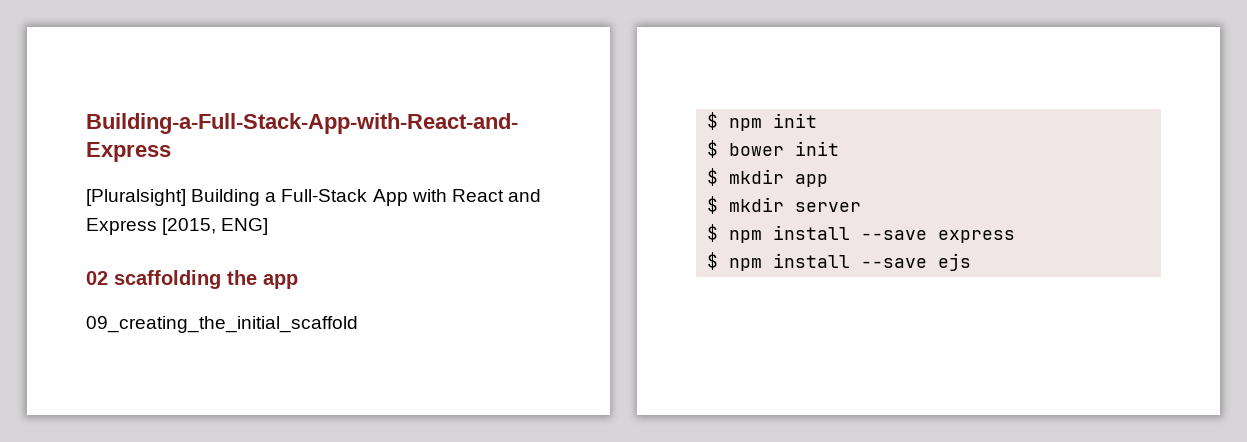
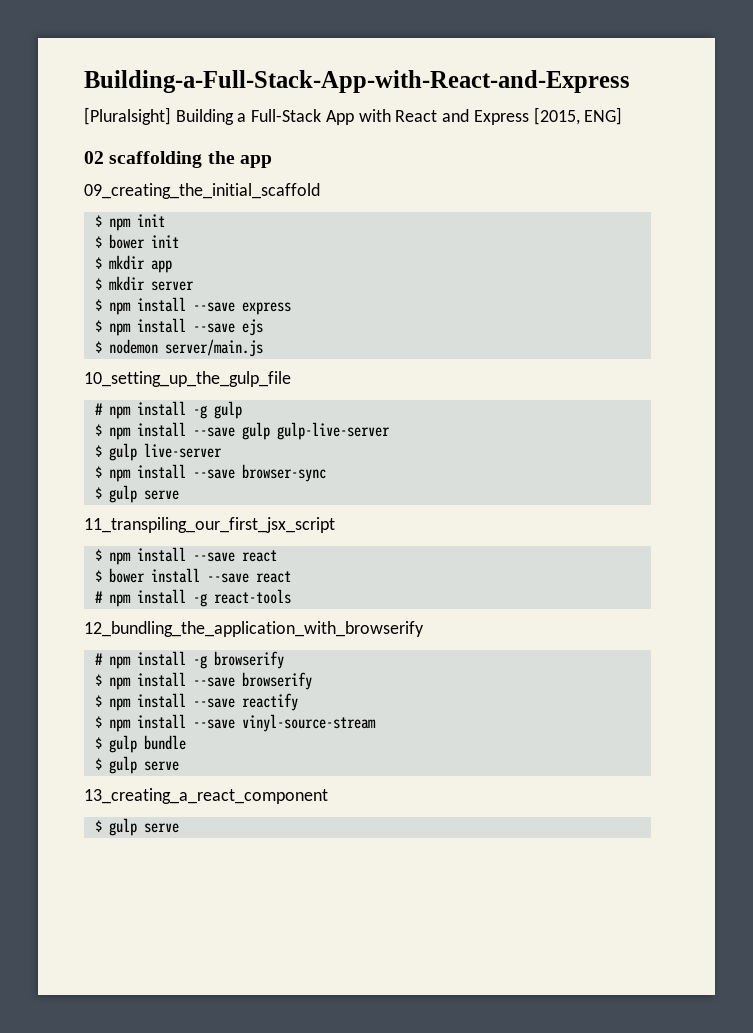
(972, 262) none -> [94,339,263,357] [84,371,291,387] [94,401,242,419] [94,422,390,440] [94,443,222,461] [94,464,326,482] [94,485,179,503] [84,517,335,533] [94,547,277,565] [94,568,291,583] [94,589,291,607] [84,621,424,637] [94,651,284,669] [94,672,312,690] [94,693,298,711] [94,714,376,732] [94,735,186,753] [94,756,179,774] [84,788,328,804] [94,818,179,836] // $ nodemon server/main.js // 10_setting_up_the_gulp_file // # npm install -g gulp // $ npm install --save gulp gulp-live-server // $ gulp live-server // $ npm install --save browser-sync // $ gulp serve // 11_transpiling_our_first_jsx_script // $ npm install --save react // $ bower install --save react // # npm install -g react-tools // 12_bundling_the_application_with_browserify // # npm install -g browserify // $ npm install --save browserify // $ npm install --save reactify // $ npm install --save vinyl-source-stream // $ gulp bundle // $ gulp serve // 13_creating_a_react_component // $ gulp serve

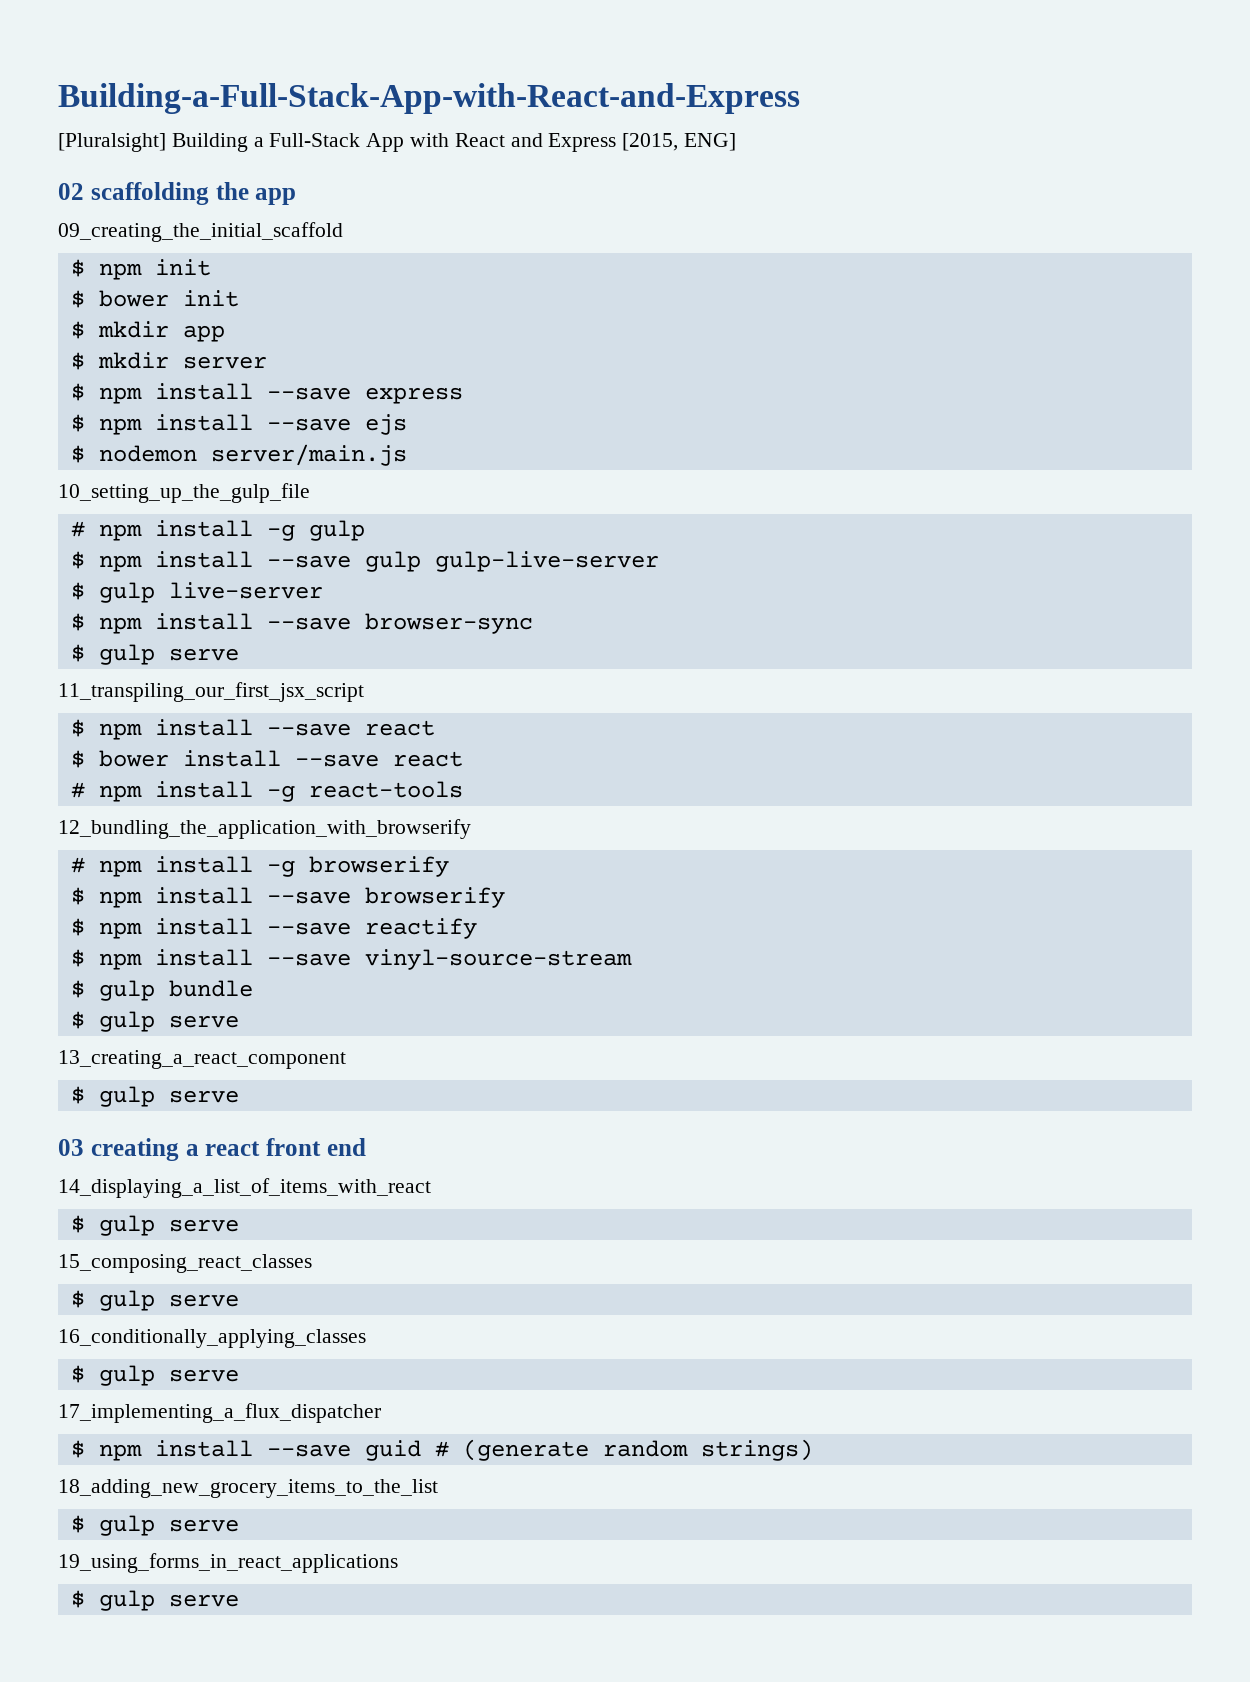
(179, 828) none -> [58,1138,366,1161] [58,1178,431,1198] [70,1215,239,1236] [58,1254,312,1273] [70,1290,239,1311] [58,1329,366,1348] [70,1365,239,1386] [58,1403,381,1423] [70,1439,813,1461] [58,1479,438,1498] [70,1515,239,1536] [58,1553,398,1573] [70,1590,239,1611] // 03 creating a react front end // 14_displaying_a_list_of_items_with_react // $ gulp serve // 15_composing_react_classes // $ gulp serve // 16_conditionally_applying_classes // $ gulp serve // 17_implementing_a_flux_dispatcher // $ npm install --save guid # (generate random strings) // 18_adding_new_grocery_items_to_the_list // $ gulp serve // 19_using_forms_in_react_applications // $ gulp serve

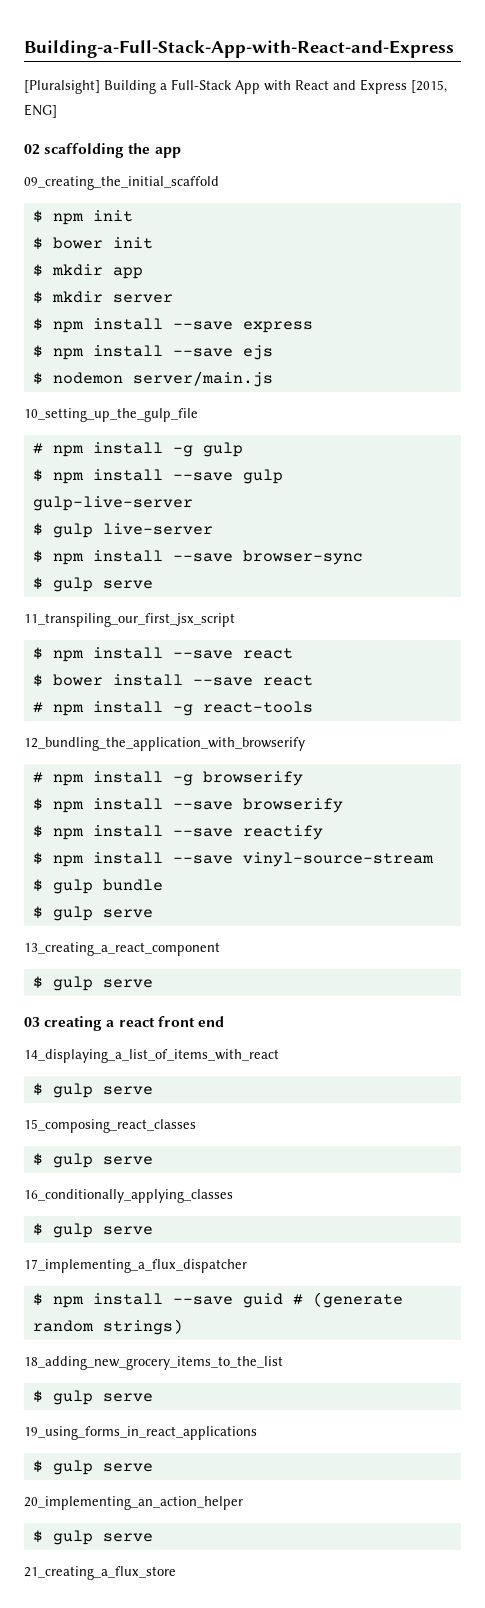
(239, 1600) none -> [24,1496,243,1510] [32,1530,153,1545] [24,1566,176,1580] // 20_implementing_an_action_helper // $ gulp serve // 21_creating_a_flux_store

